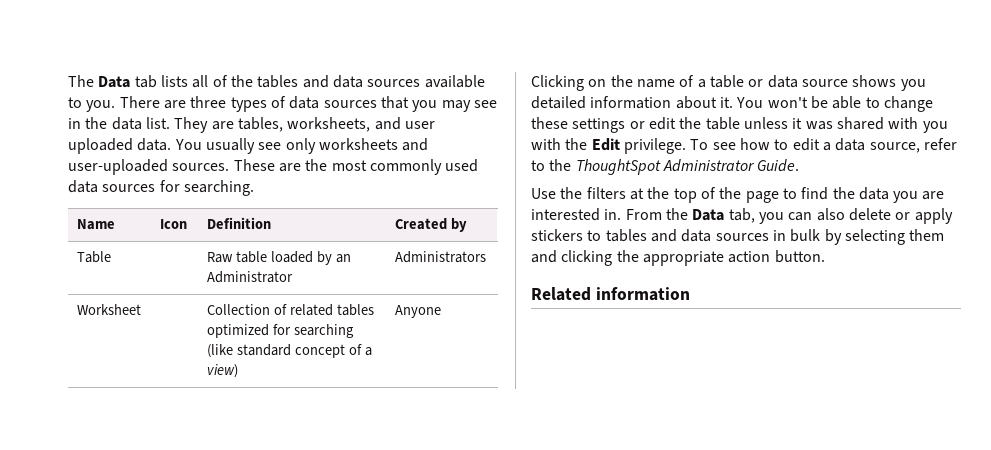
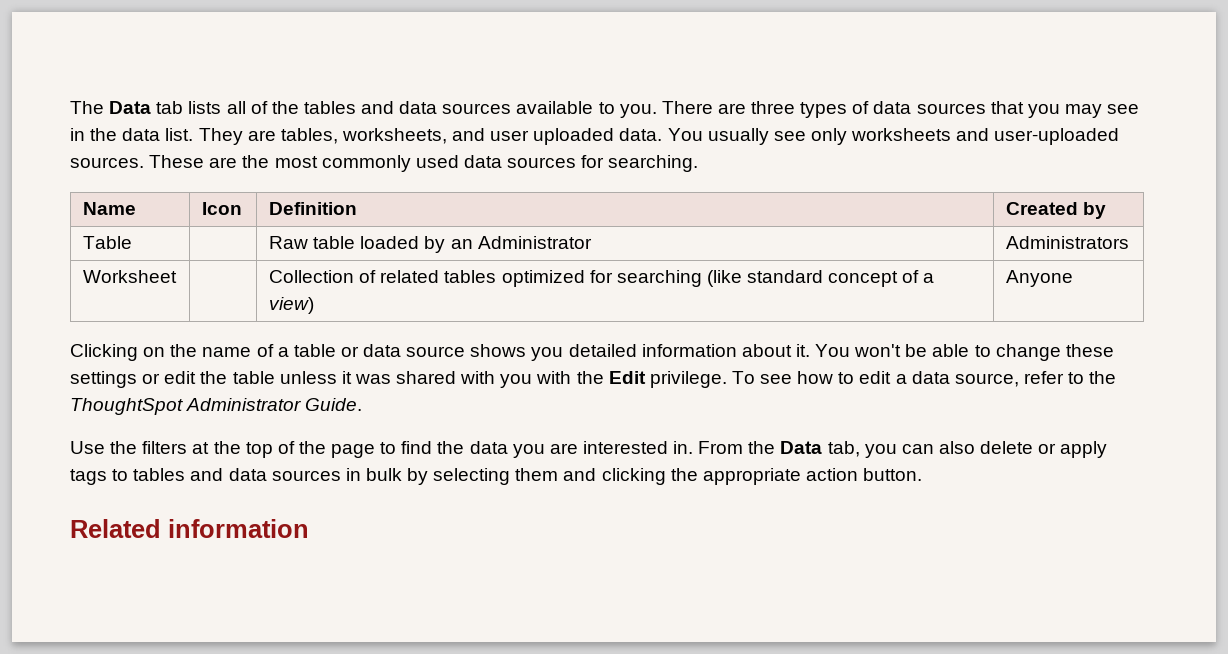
[531,229,583,241] stickers -> [70,469,107,485] tags

